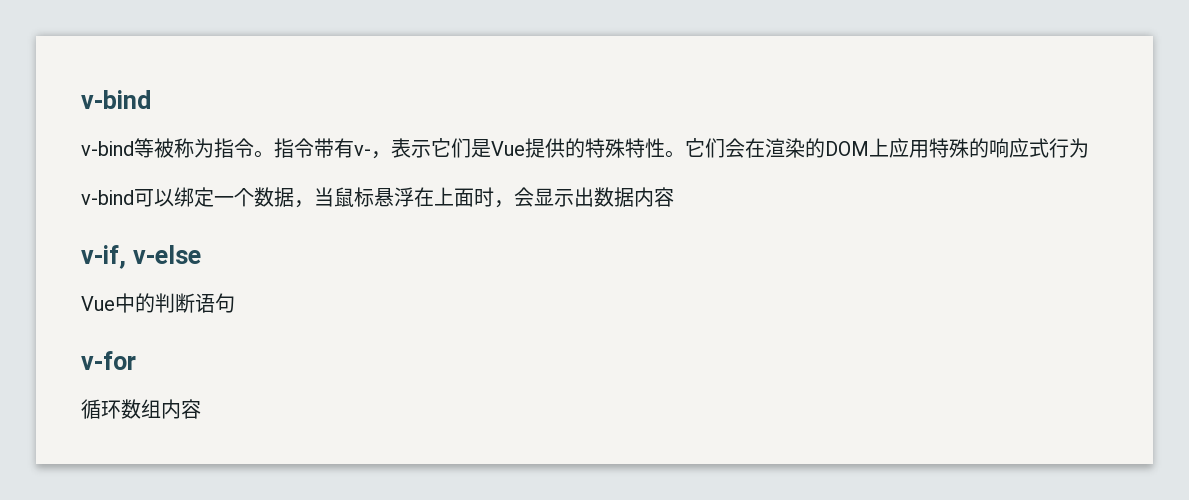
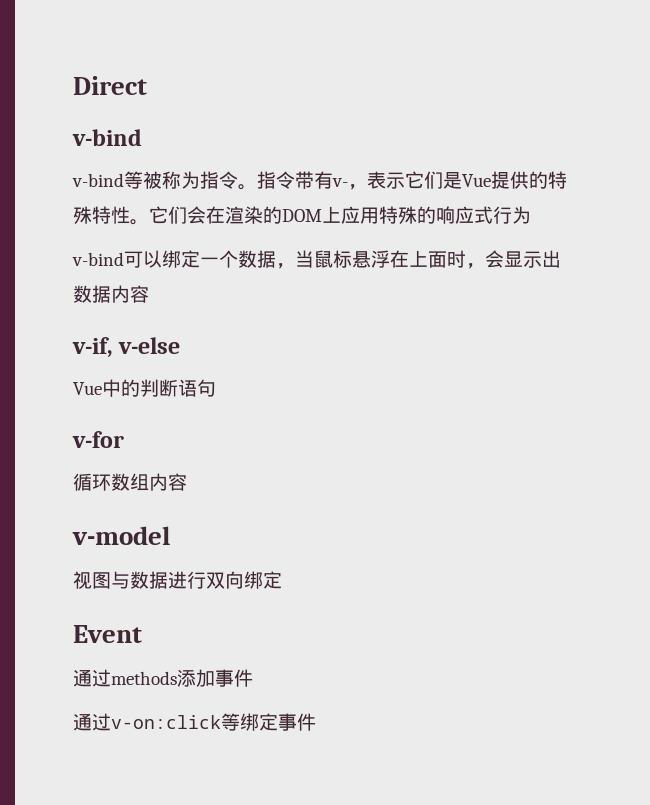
(81, 99) none -> [73,76,147,95] Direct //
(201, 409) none -> [72,526,170,545] [73,571,282,589] [73,625,142,643] [73,669,253,687] [73,713,316,731] // v-model // 视图与数据进行双向绑定 // Event // 通过methods添加事件 // 通过v-on:click等绑定事件

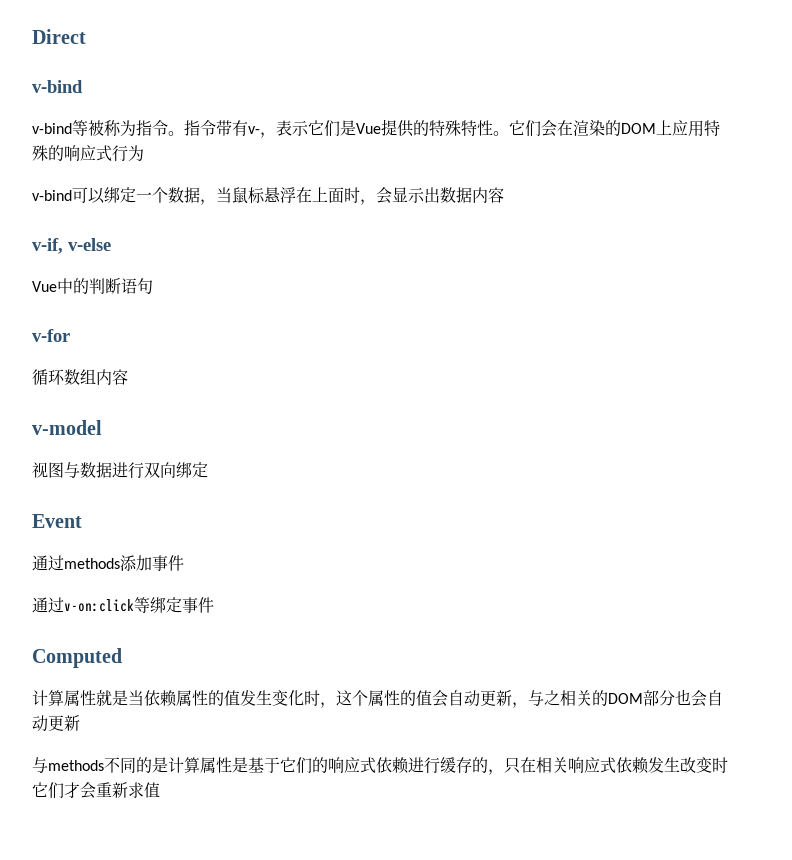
(316, 722) none -> [32,648,122,668] [32,689,723,708] [32,715,80,732] [32,757,728,775] [32,782,160,799] // Computed // 计算属性就是当依赖属性的值发生变化时，这个属性的值会自动更新，与之相关的DOM部分也会自动更新 // 与methods不同的是计算属性是基于它们的响应式依赖进行缓存的，只在相关响应式依赖发生改变时它们才会重新求值

